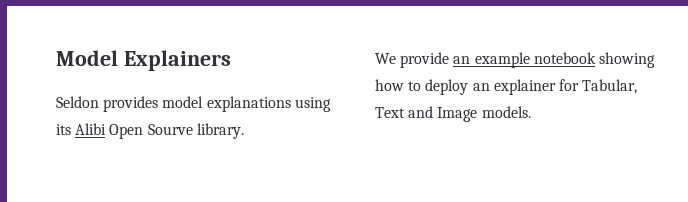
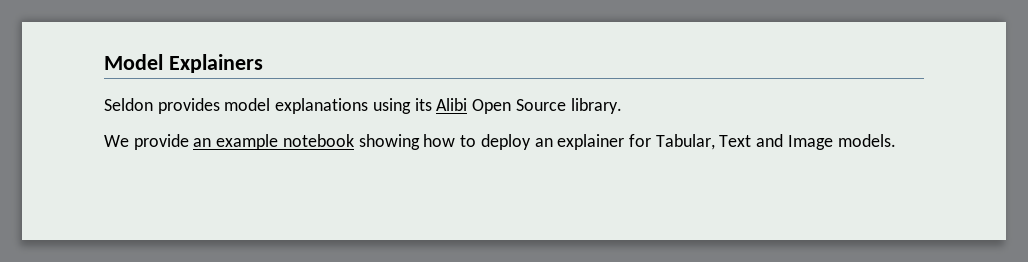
[147,124,193,135] Sourve -> [515,99,566,111] Source

